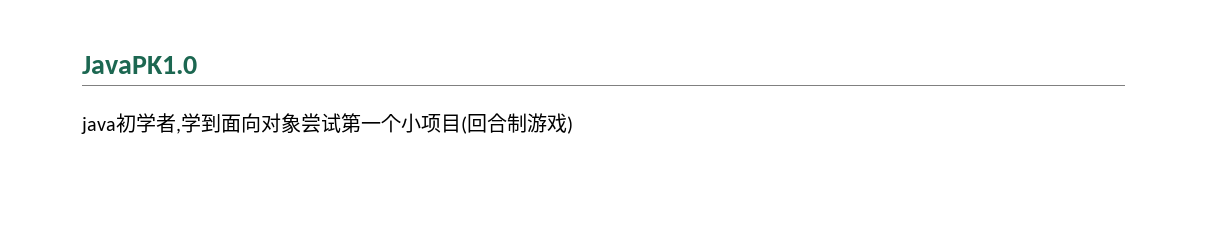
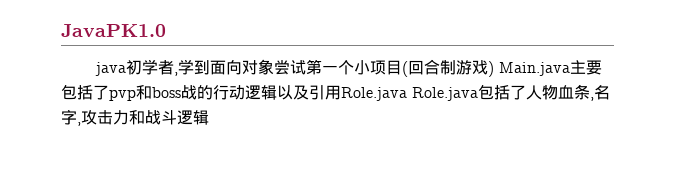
(573, 125) none -> [498,60,602,76] [61,84,610,101] [61,109,209,126] Main.java主要包括了pvp和boss战的行动逻辑以及引用Role.java Role.java包括了人物血条,名字,攻击力和战斗逻辑

